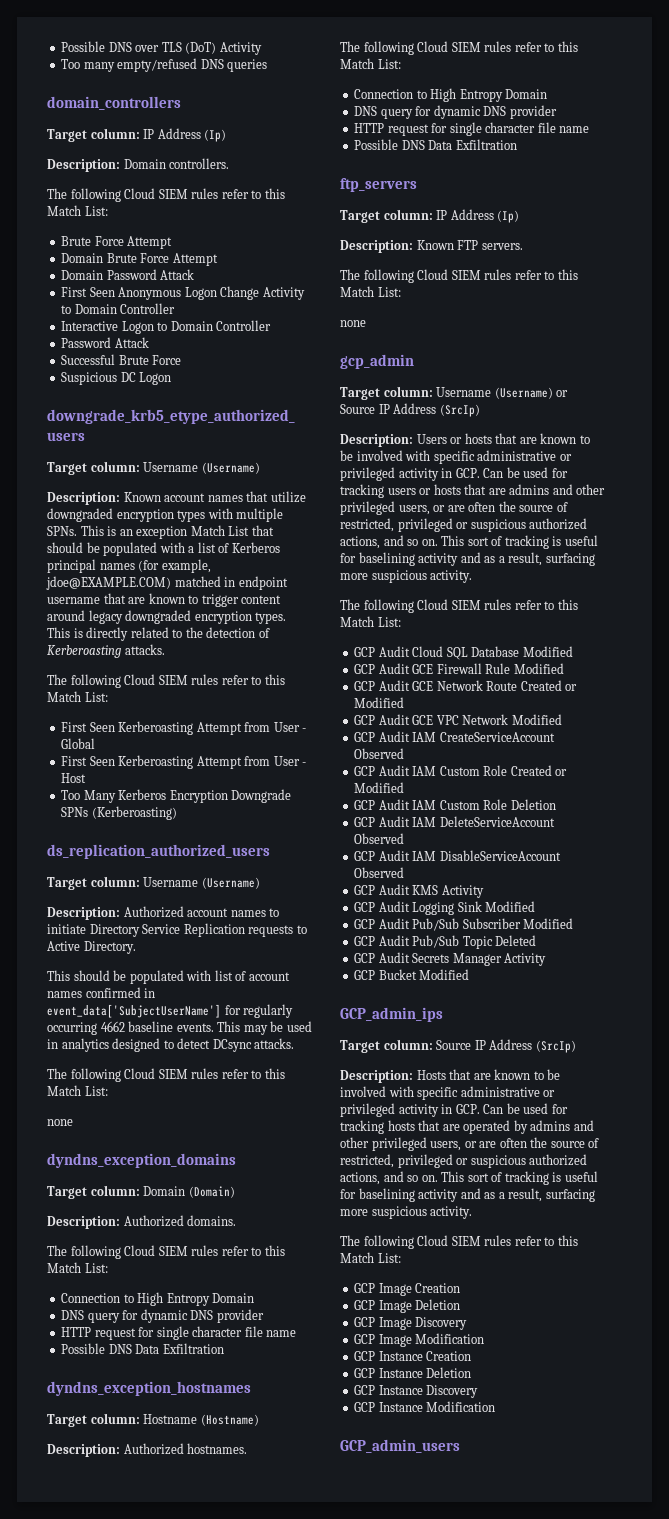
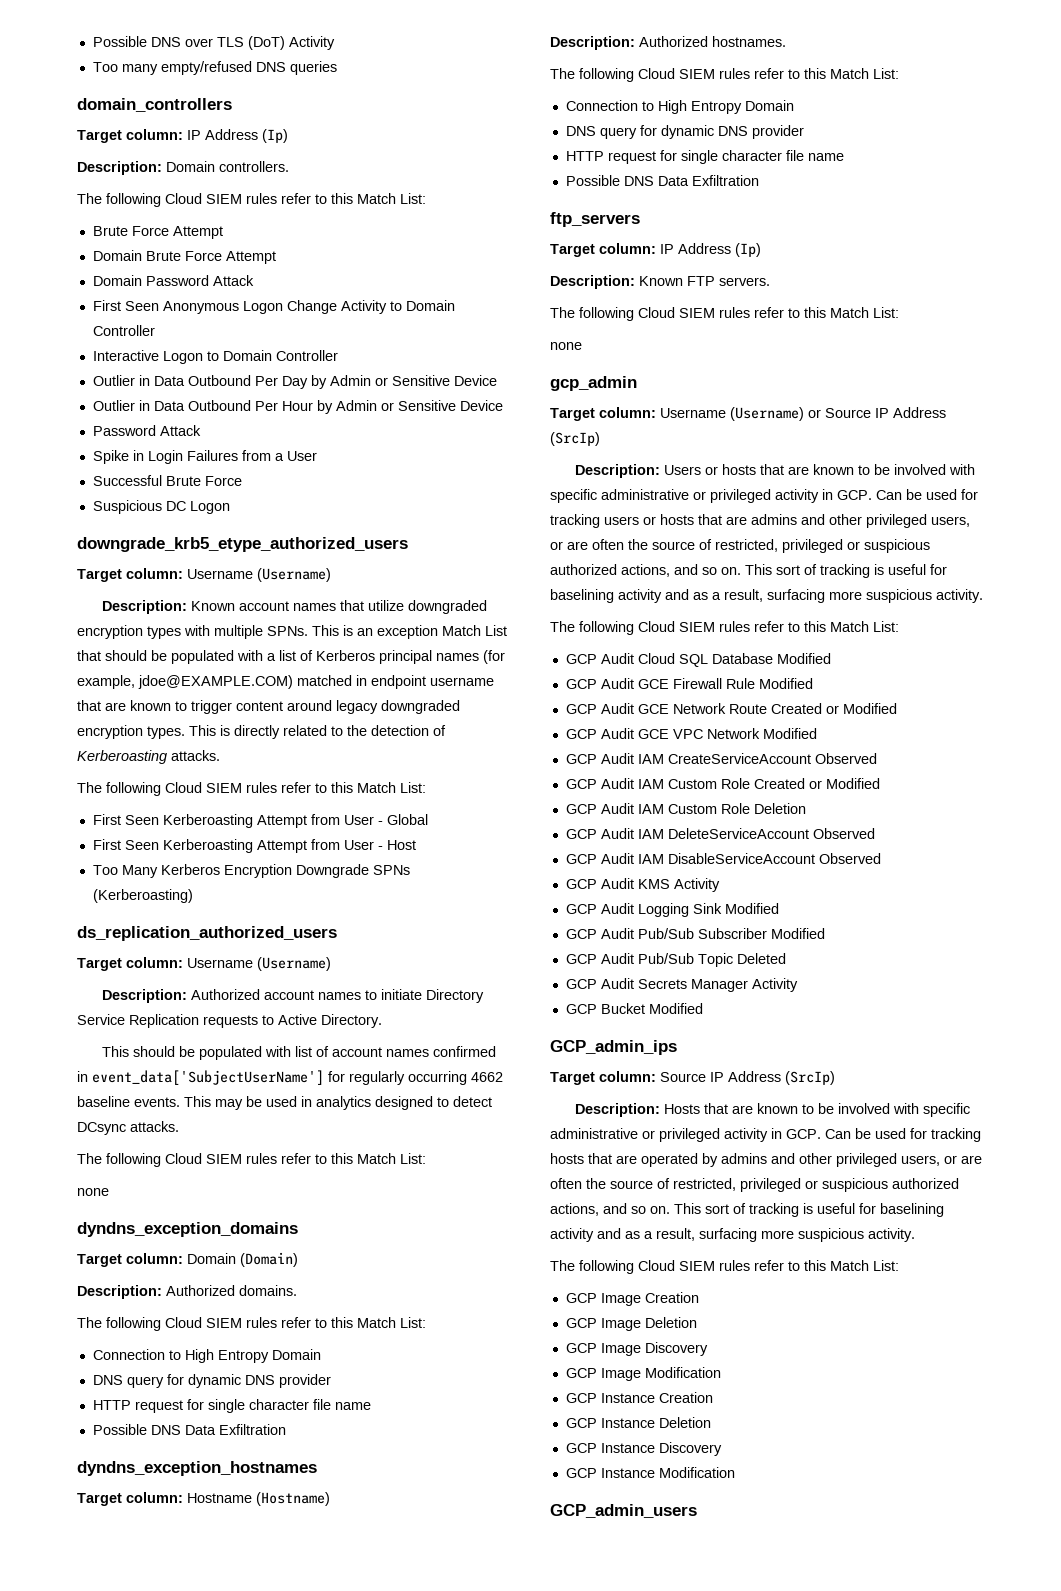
[61,337,149,348] Password Attack -> [92,375,497,389] [92,400,503,414] [92,425,201,436] [92,450,317,464] Outlier in Data Outbound Per Day by Admin or Sensitive Device // Outlier in Data Outbound Per Hour by Admin or Sensitive Device // Password Attack // Spike in Login Failures from a User

